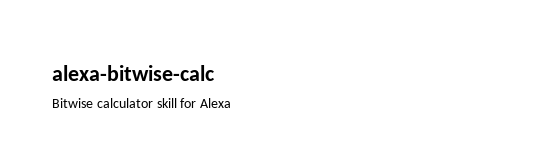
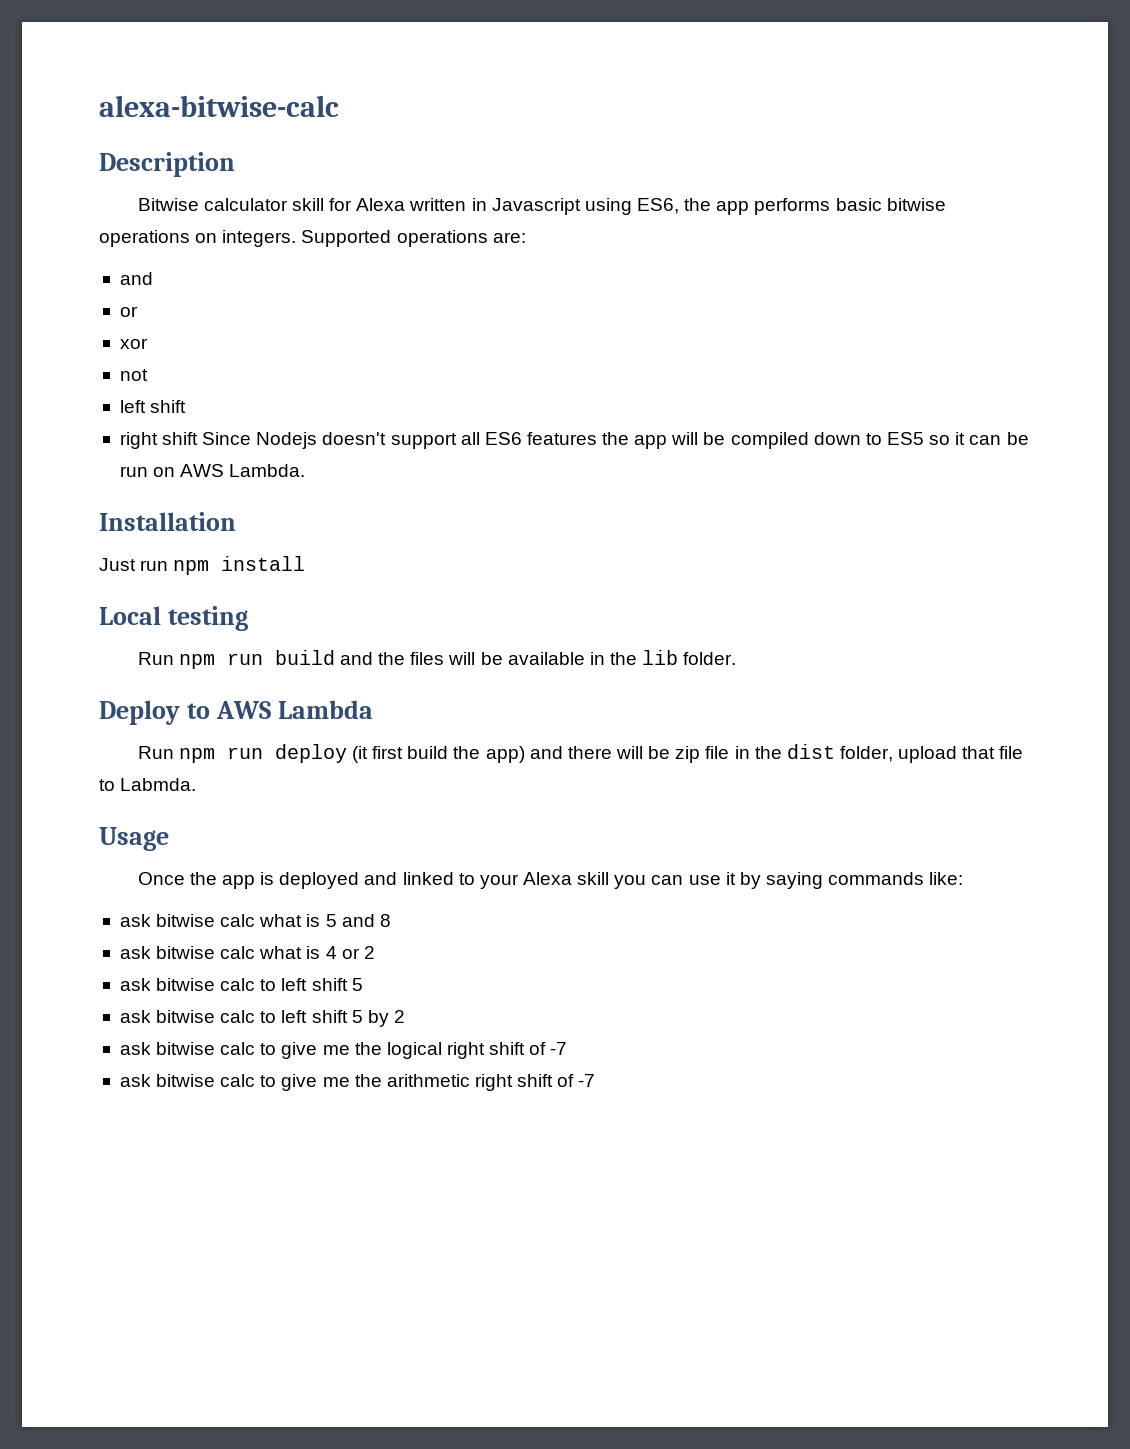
(214, 73) none -> [99,152,235,177] // Description
(232, 103) none -> [409,198,946,215] [99,230,526,247] [119,272,153,285] [119,306,138,317] [119,338,148,349] [119,369,148,381] [119,400,187,413] [119,432,1029,449] [119,464,306,477] [99,512,236,531] [99,556,306,575] [99,606,249,631] [137,650,737,669] [99,700,374,725] [137,744,1024,763] [99,778,197,791] [99,827,169,851] [137,872,964,889] [119,914,391,927] [119,946,375,959] [119,978,363,991] [119,1010,405,1027] [119,1042,568,1059] [119,1074,596,1091] written in Javascript using ES6, the app performs basic bitwise operations on integers. Supported operations are: // and // or // xor // not // left shift // right shift Since Nodejs doesn't support all ES6 features the app will be compiled down to ES5 so it can be run on AWS Lambda. // Installation // Just run npm install // Local testing // Run npm run build and the files will be available in the lib folder. // Deploy to AWS Lambda // Run npm run deploy (it first build the app) and there will be zip file in the dist folder, upload that file to Labmda. // Usage // Once the app is deployed and linked to your Alexa skill you can use it by saying commands like: // ask bitwise calc what is 5 and 8 // ask bitwise calc what is 4 or 2 // ask bitwise calc to left shift 5 // ask bitwise calc to left shift 5 by 2 // ask bitwise calc to give me the logical right shift of -7 // ask bitwise calc to give me the arithmetic right shift of -7

